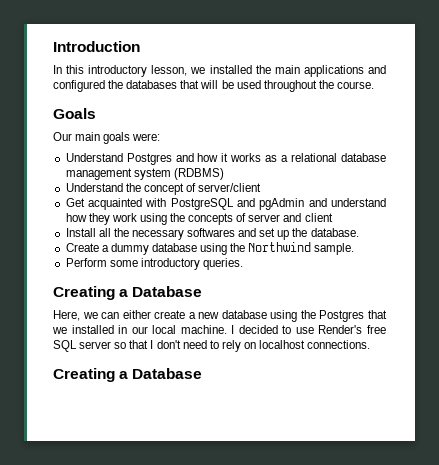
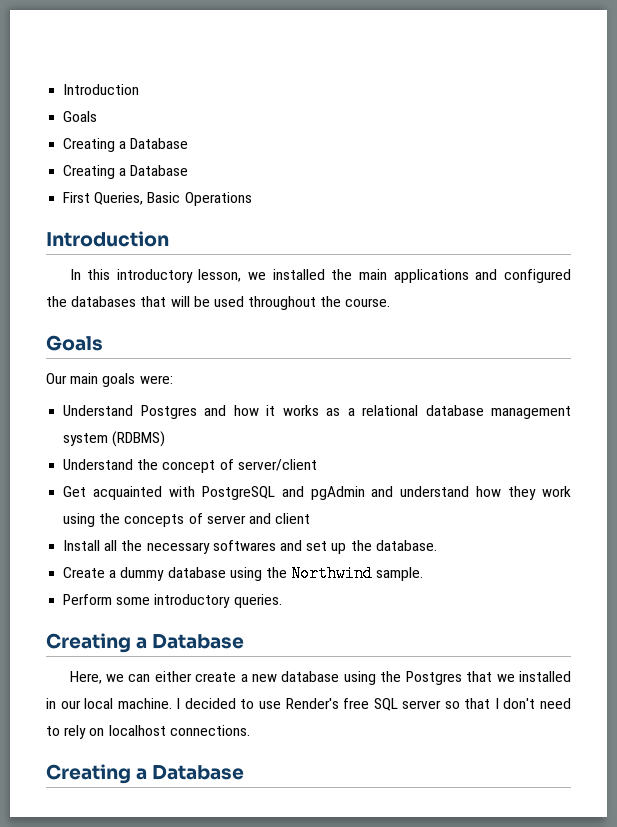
[53,41,140,52] Introduction -> [63,84,140,95] [63,111,98,122] [63,138,189,152] [63,165,189,179] [63,192,252,206] [46,231,169,247] Introduction // Goals // Creating a Database // Creating a Database // First Queries, Basic Operations // Introduction

